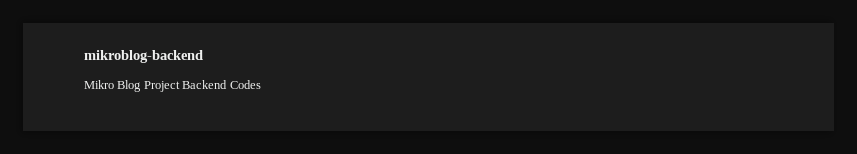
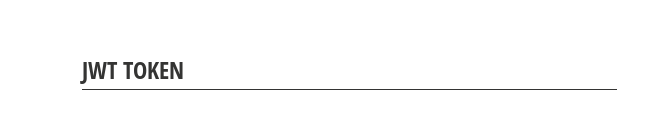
[84,50,203,63] [84,80,261,92] mikroblog-backend // Mikro Blog Project Backend Codes -> [80,62,185,84] JWT TOKEN

